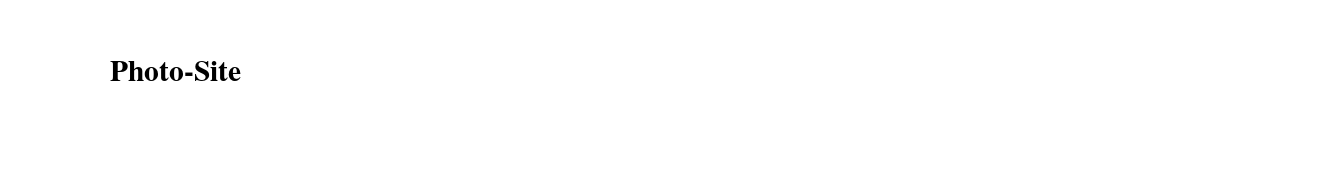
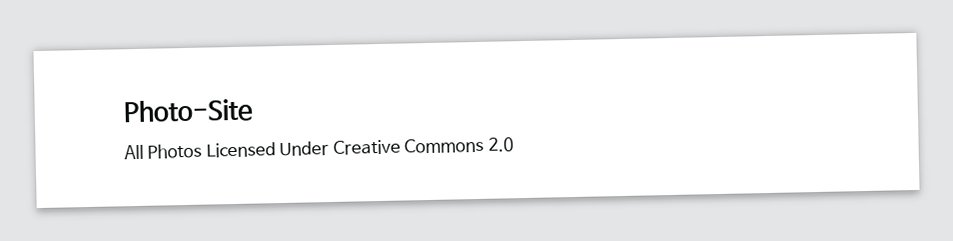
(241, 71) none -> [124,137,514,160] // All Photos Licensed Under Creative Commons 2.0

